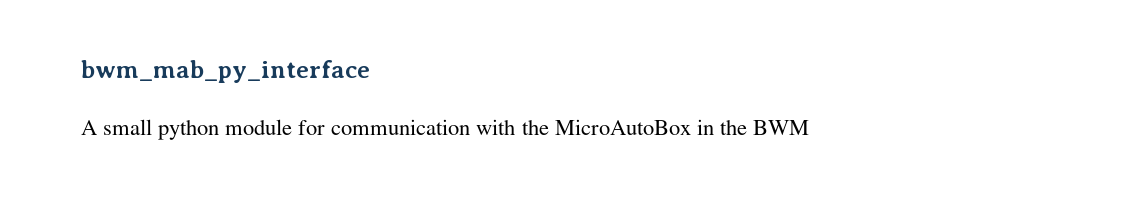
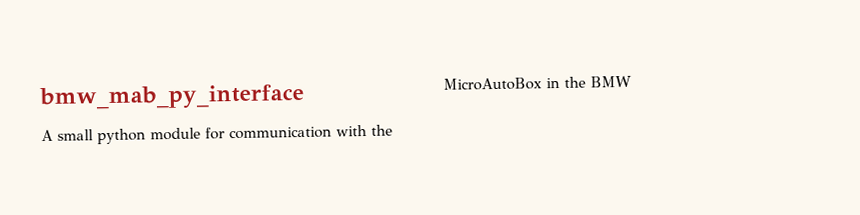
[81,60,370,83] bwm_mab_py_interface -> [39,83,304,111] bmw_mab_py_interface
[752,120,809,135] BWM -> [590,75,632,88] BMW

